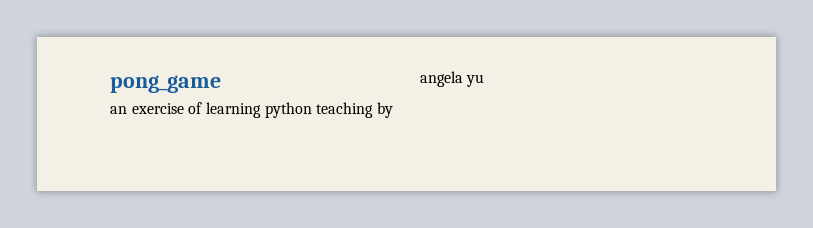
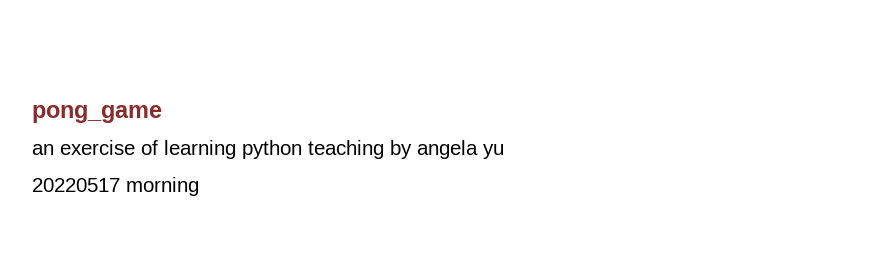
(485, 80) none -> [32,177,199,196] // 20220517 morning

